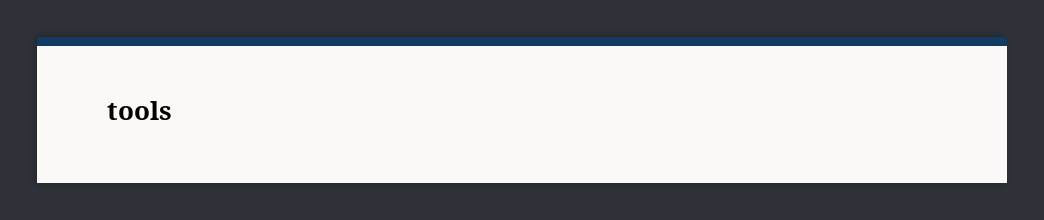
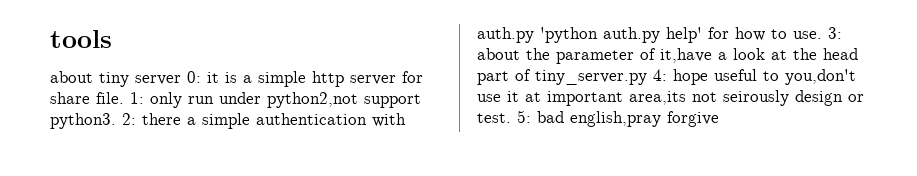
(172, 110) none -> [50,71,423,87] [50,92,421,108] [50,113,406,129] [477,27,842,43] [477,48,858,64] [477,69,856,85] [477,90,864,106] [477,110,719,127] // about tiny server 0: it is a simple http server for share file. 1: only run under python2,not support python3. 2: there a simple authentication with auth.py 'python auth.py help' for how to use. 3: about the parameter of it,have a look at the head part of tiny_server.py 4: hope useful to you,don't use it at important area,its not seirously design or test. 5: bad english,pray forgive

